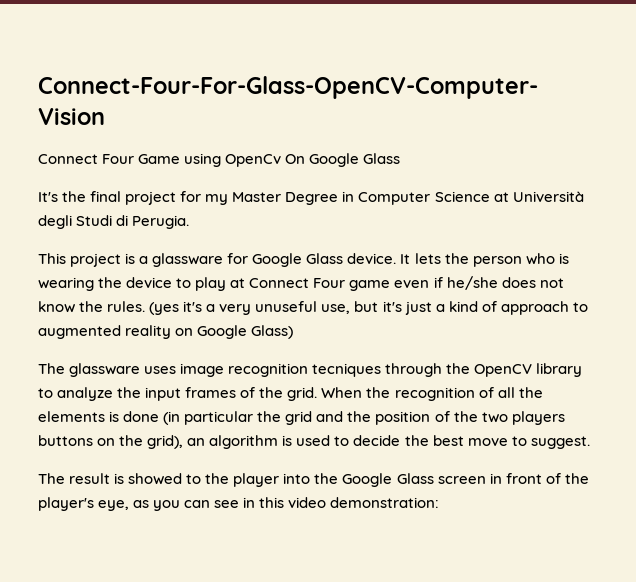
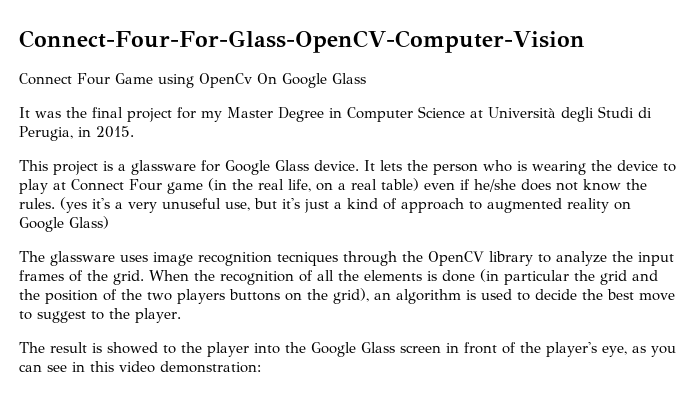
[38,192,58,202] It's -> [19,107,61,118] It was
[132,215,190,229] Perugia. -> [19,126,134,141] Perugia, in 2015.
(391, 285) none -> [208,178,419,192] (in the real life, on a real table)
[530,436,590,449] suggest. -> [37,308,181,323] suggest to the player.

